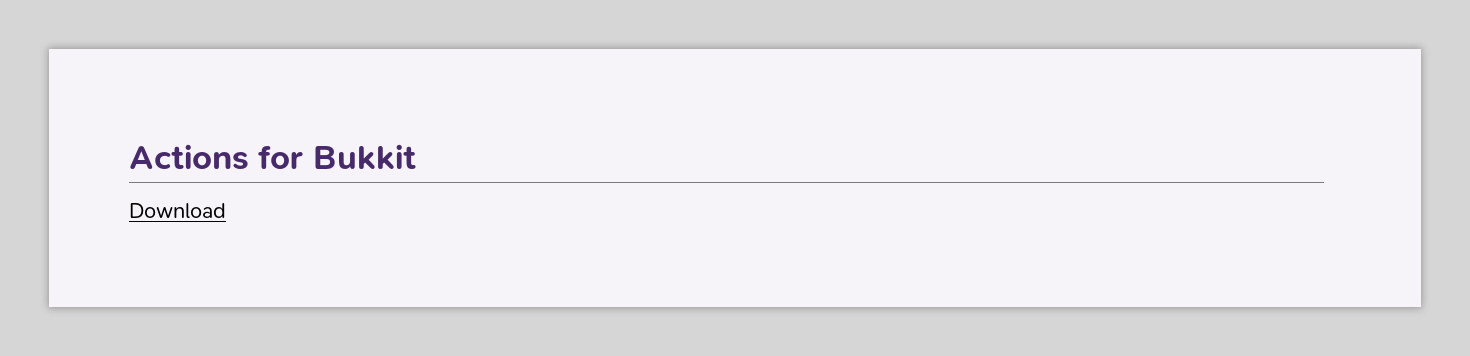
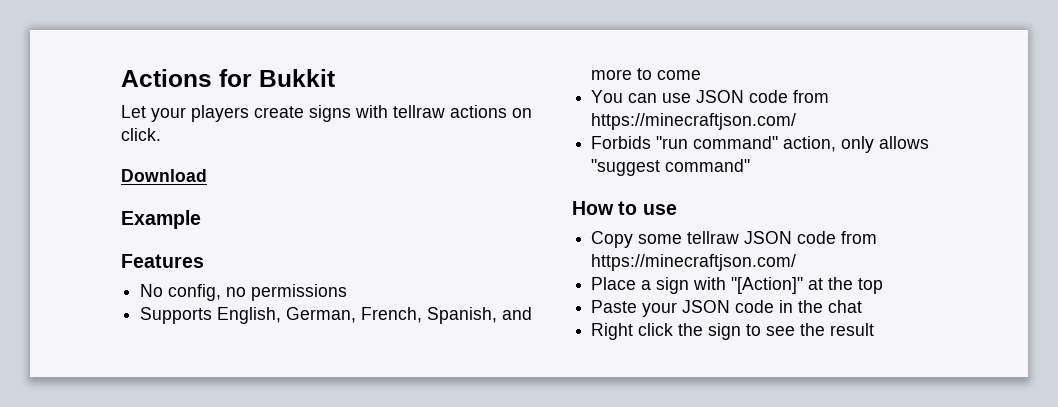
[129,203,226,219] Download -> [121,105,532,122] [121,128,161,141] [121,169,207,182] [121,210,201,229] [121,254,204,268] [140,284,348,301] [140,307,533,324] [591,68,702,80] [591,90,830,103] [591,113,797,130] [591,136,930,153] [591,159,751,176] [572,201,677,215] [591,231,878,248] [591,254,797,271] [591,277,884,294] [591,300,863,317] [591,323,875,340] Let your players create signs with tellraw actions on click. // Download // Example // Features // No config, no permissions // Supports English, German, French, Spanish, and more to come // You can use JSON code from https://minecraftjson.com/ // Forbids "run command" action, only allows "suggest command" // How to use // Copy some tellraw JSON code from https://minecraftjson.com/ // Place a sign with "[Action]" at the top // Paste your JSON code in the chat // Right click the sign to see the result

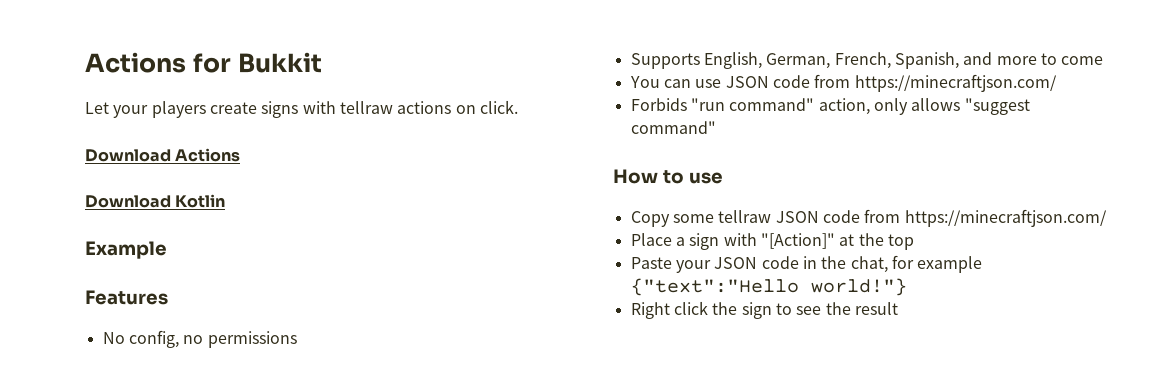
(207, 175) none -> [175,148,241,162] [85,194,226,208] Actions // Download Kotlin
[828,300,863,313] chat -> [850,255,983,273] [630,278,907,296] chat, for example {"text":"Hello world!"}

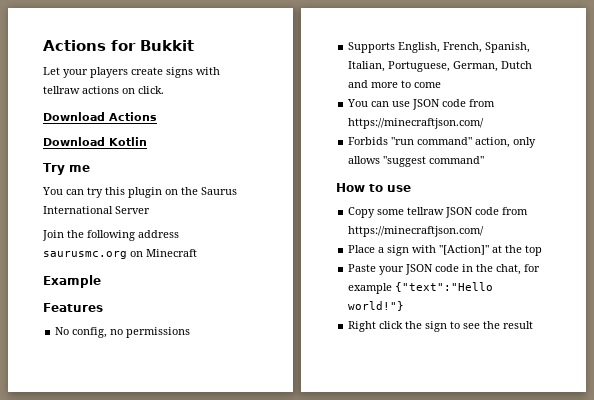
(226, 201) none -> [43,163,90,175] [42,187,237,198] [43,206,150,214] [42,230,179,241] [43,249,197,259] // Try me // You can try this plugin on the Saurus International Server // Join the following address saurusmc.org on Minecraft
[766,53,831,69] German, -> (441, 47) none
(959, 60) none -> [348,61,533,72] Italian, Portuguese, German, Dutch

